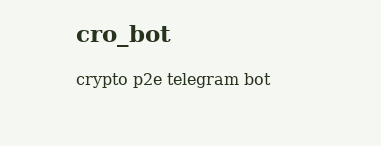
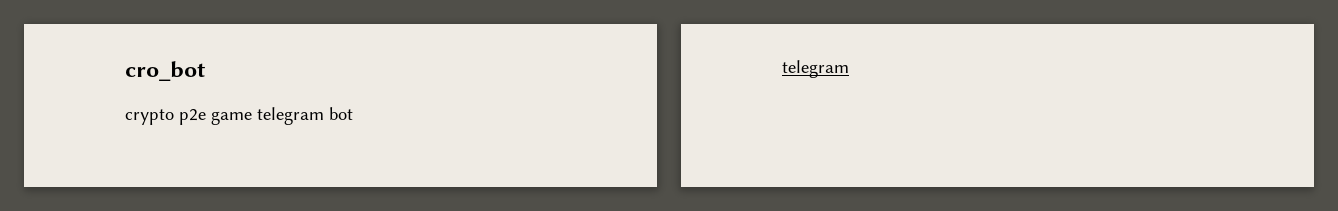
(162, 80) none -> [211,111,252,125] game
(271, 79) none -> [782,60,849,78] // telegram

